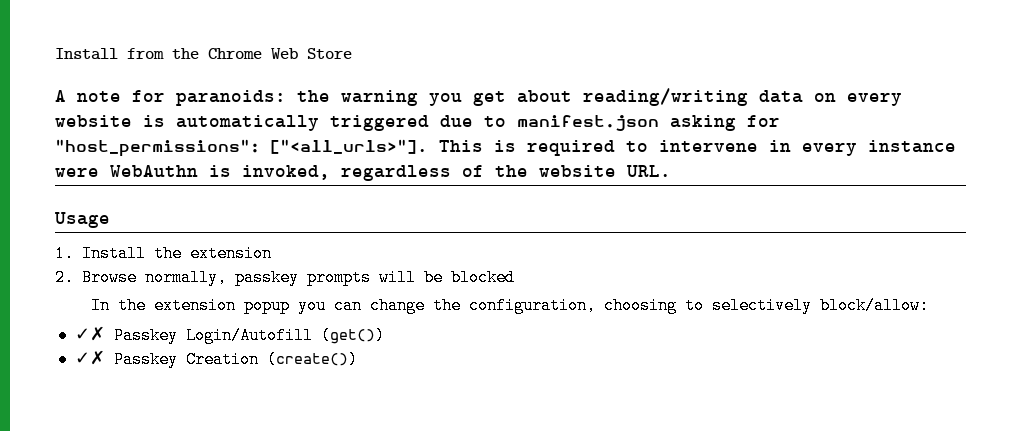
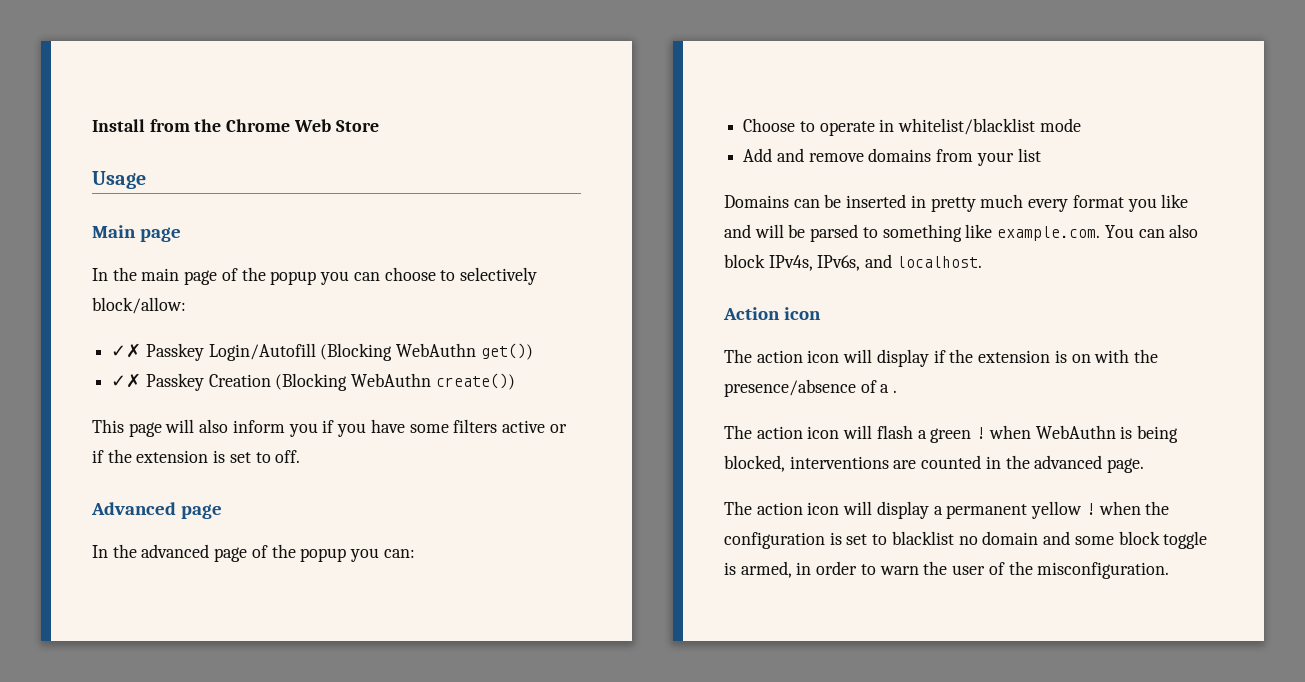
[55,88,902,106] [55,115,780,131] [55,139,956,157] [55,165,671,181] [54,212,110,228] [55,245,272,262] [55,269,515,286] [90,297,677,314] A note for paranoids: the warning you get about reading/writing data on every website is automatically triggered due to manifest.json asking for "host_permissions": ["<all_urls>"]. This is required to intervene in every instance were WebAuthn is invoked, regardless of the website URL. // Usage // 1. Install the extension // 2. Browse normally, passkey prompts will be blocked // In the extension popup you can change the configuration, choosing -> [92,171,146,189] [92,225,181,242] [92,267,436,285] Usage // Main page // In the main page of the popup you can choose
[320,327,385,344] (get()) -> [320,343,533,361] (Blocking WebAuthn get())
[266,351,358,368] (create()) -> [275,373,515,391] [92,419,567,437] [92,449,301,463] [91,502,222,519] [92,544,415,562] [743,118,1081,136] [743,148,1041,166] [724,194,1189,212] [724,224,1199,242] [724,254,982,271] [723,307,821,320] [724,349,1158,367] [724,379,898,397] [724,425,1178,443] [724,455,1145,473] [724,501,1170,519] [724,531,1208,549] [724,561,1170,579] (Blocking WebAuthn create()) // This page will also inform you if you have some filters active or if the extension is set to off. // Advanced page // In the advanced page of the popup you can: // Choose to operate in whitelist/blacklist mode // Add and remove domains from your list // Domains can be inserted in pretty much every format you like and will be parsed to something like example.com. You can also block IPv4s, IPv6s, and localhost. // Action icon // The action icon will display if the extension is on with the presence/absence of a . // The action icon will flash a green ! when WebAuthn is being blocked, interventions are counted in the advanced page. // The action icon will display a permanent yellow ! when the configuration is set to blacklist no domain and some block toggle is armed, in order to warn the user of the misconfiguration.

